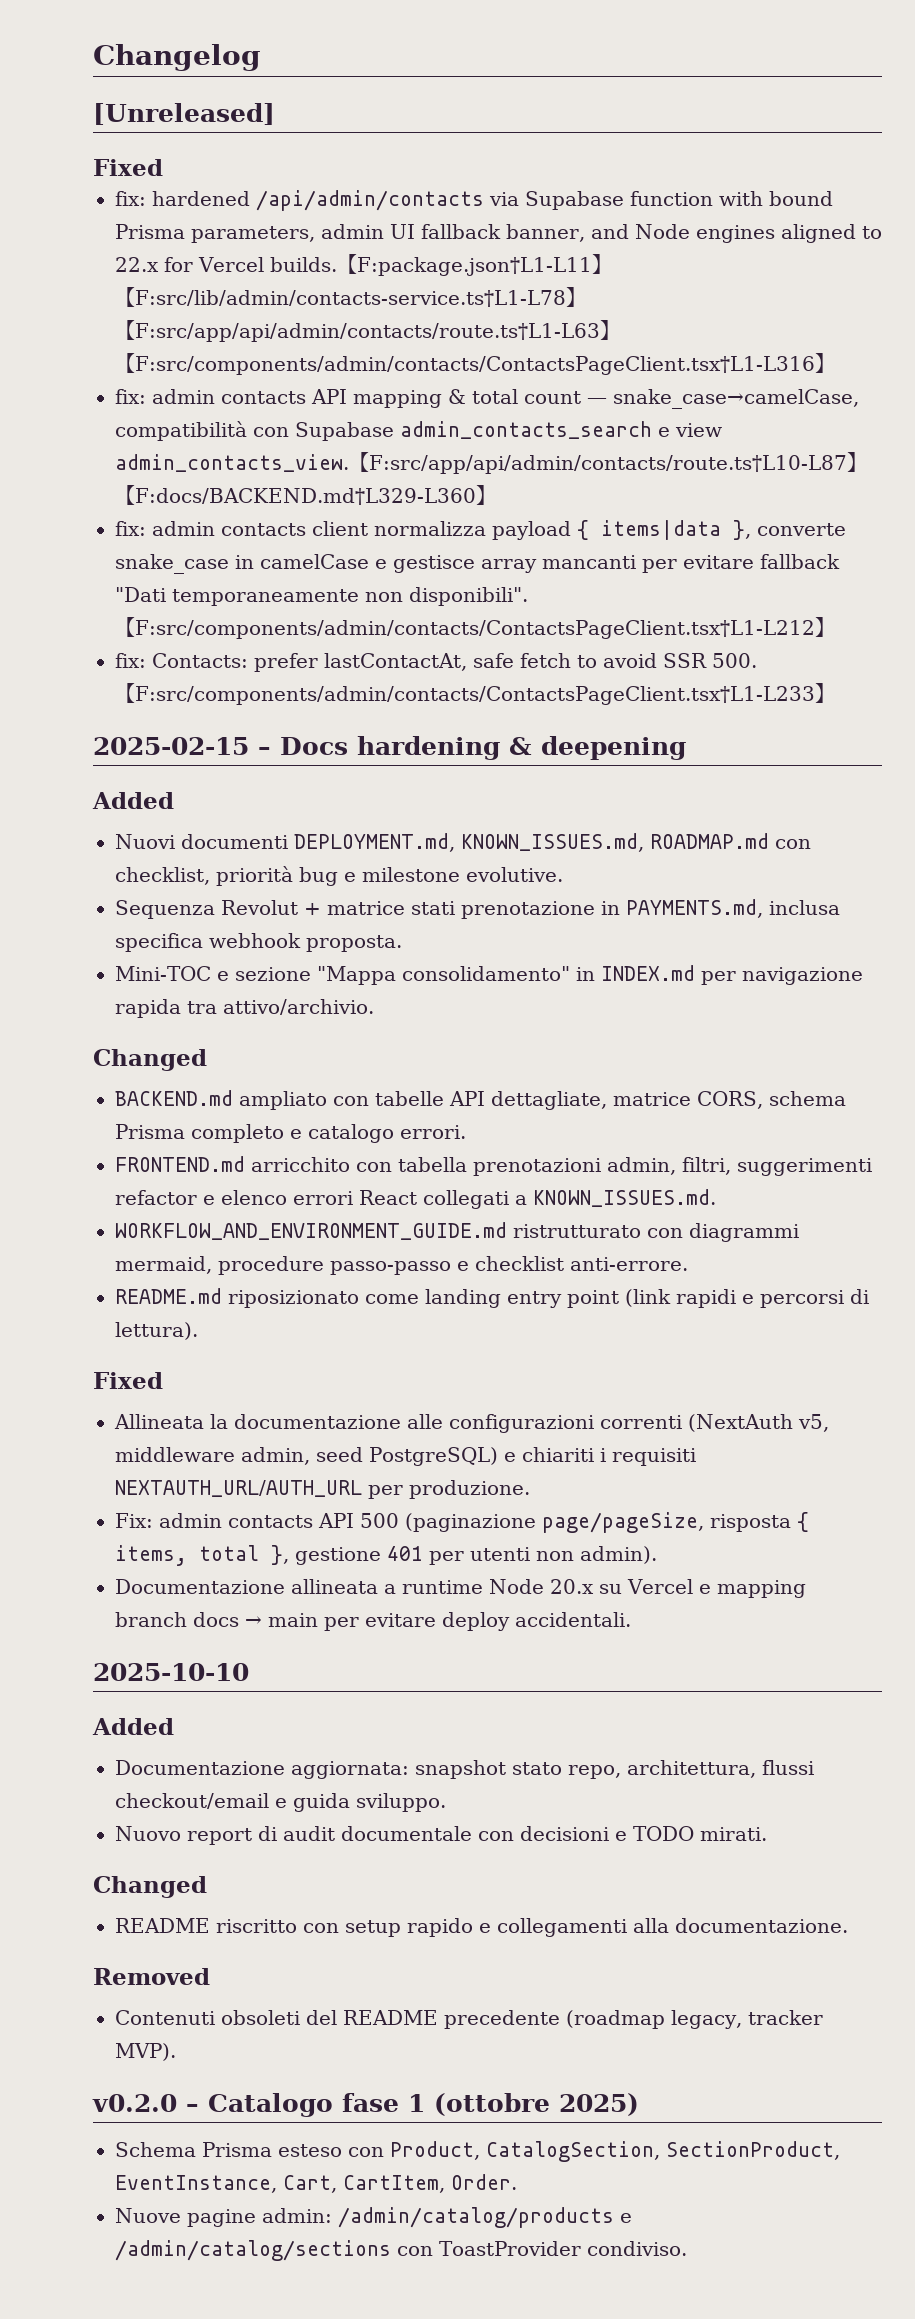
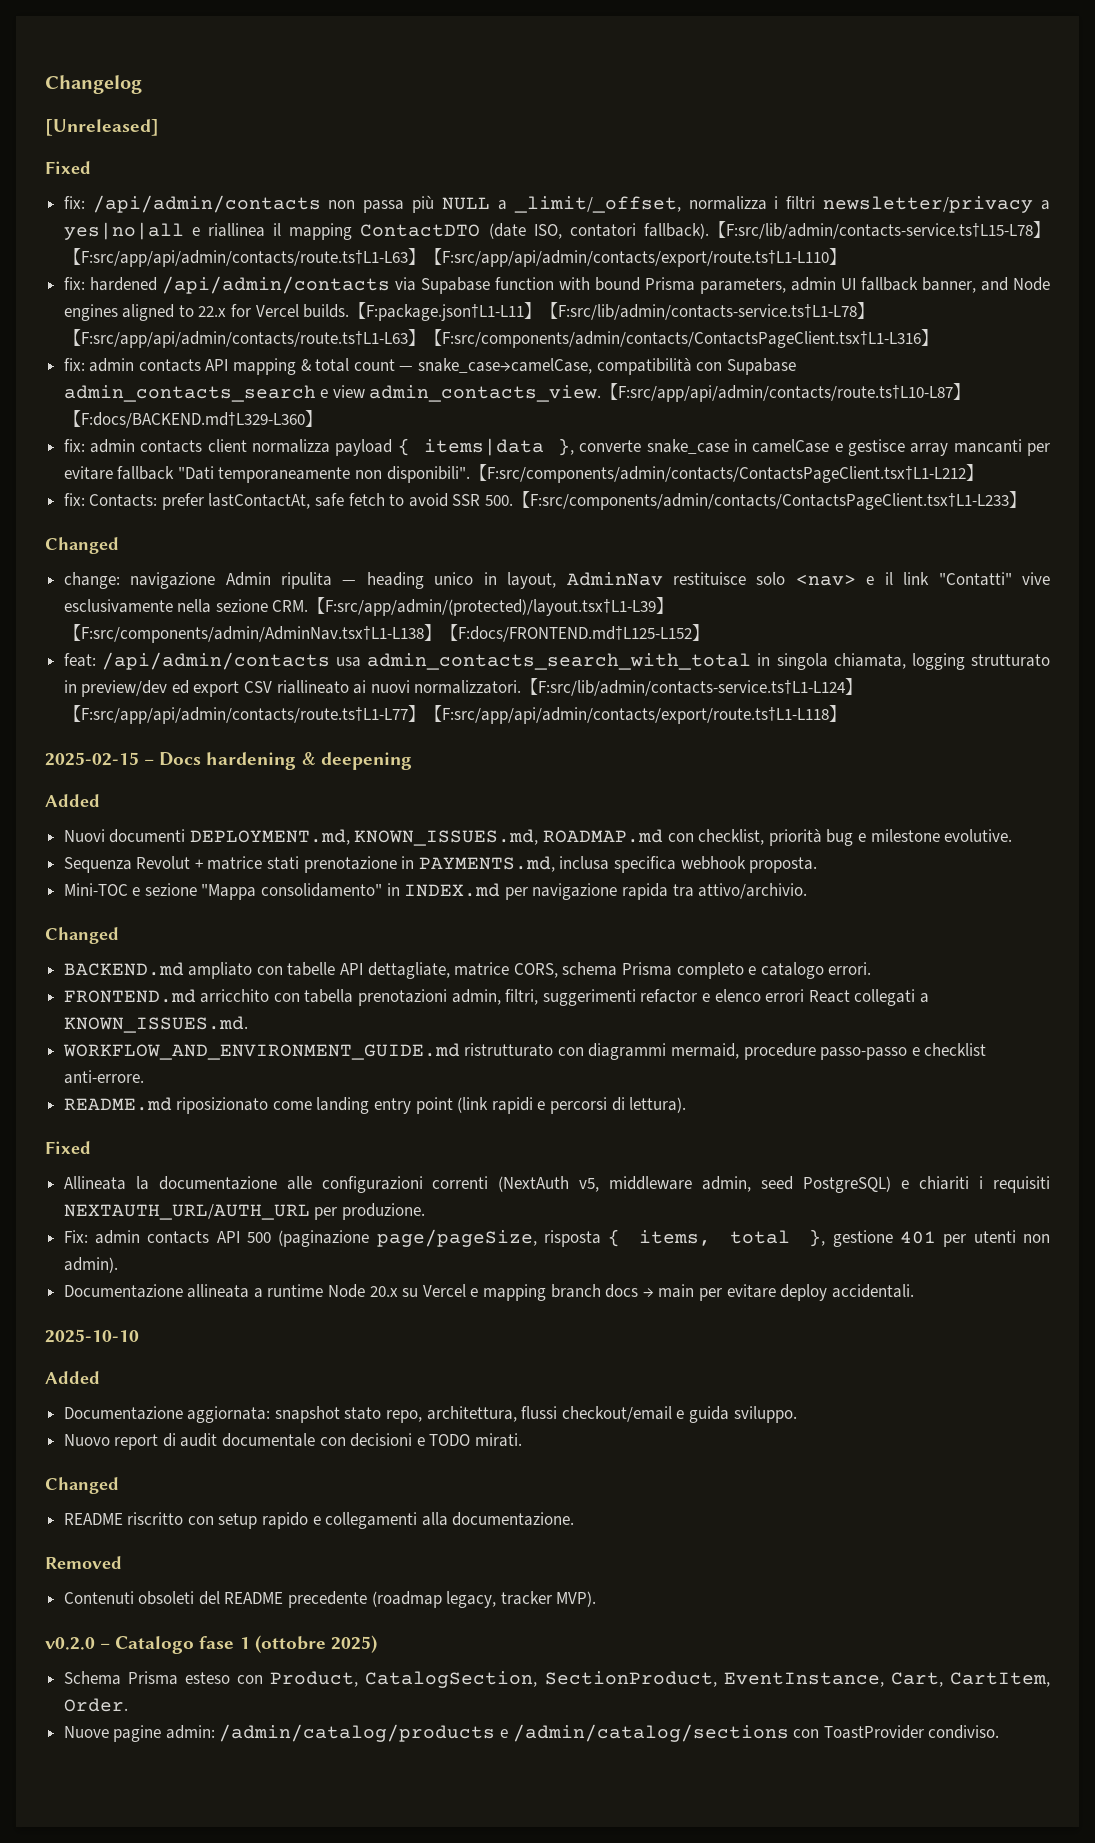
(163, 167) none -> [63,195,1051,213] [63,221,1050,240] [63,248,846,267] // fix: /api/admin/contacts non passa più NULL a _limit/_offset, normalizza i filtri newsletter/privacy a yes|no|all e riallinea il mapping ContactDTO (date ISO, contatori fallback).【F:src/lib/admin/contacts-service.ts†L15-L78】【F:src/app/api/admin/contacts/route.ts†L1-L63】【F:src/app/api/admin/contacts/export/route.ts†L1-L110】
(835, 693) none -> [45,537,119,554] [63,572,1050,589] [63,597,674,616] [63,624,709,643] [63,652,1050,670] [63,678,863,697] [63,705,846,724] // Changed // change: navigazione Admin ripulita — heading unico in layout, AdminNav restituisce solo <nav> e il link "Contatti" vive esclusivamente nella sezione CRM.【F:src/app/admin/(protected)/layout.tsx†L1-L39】【F:src/components/admin/AdminNav.tsx†L1-L138】【F:docs/FRONTEND.md†L125-L152】 // feat: /api/admin/contacts usa admin_contacts_search_with_total in singola chiamata, logging strutturato in preview/dev ed export CSV riallineato ai nuovi normalizzatori.【F:src/lib/admin/contacts-service.ts†L1-L124】【F:src/app/api/admin/contacts/route.ts†L1-L77】【F:src/app/api/admin/contacts/export/route.ts†L1-L118】

